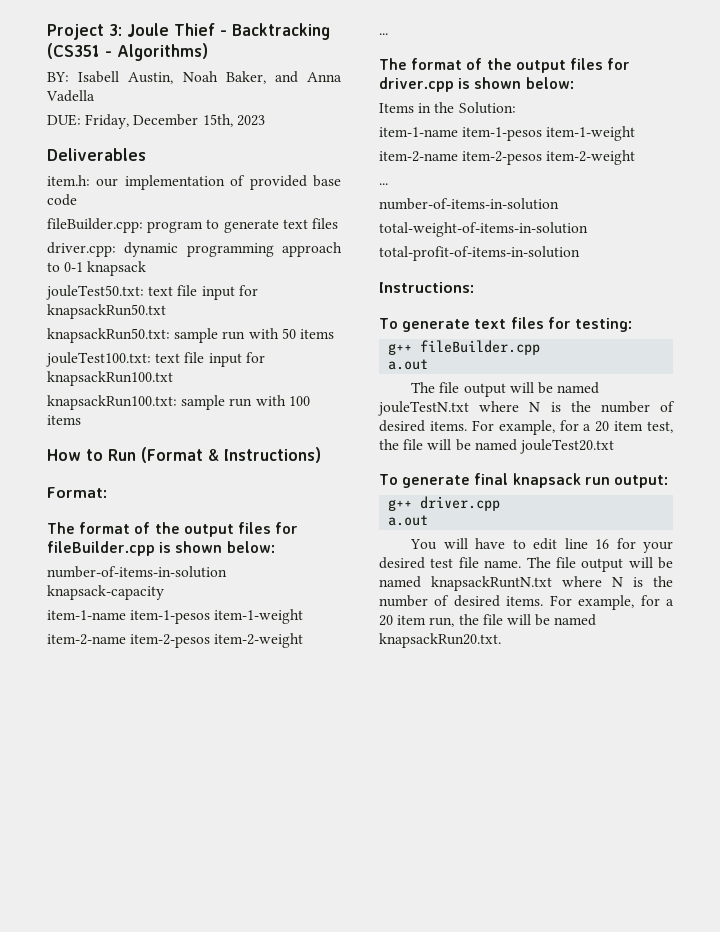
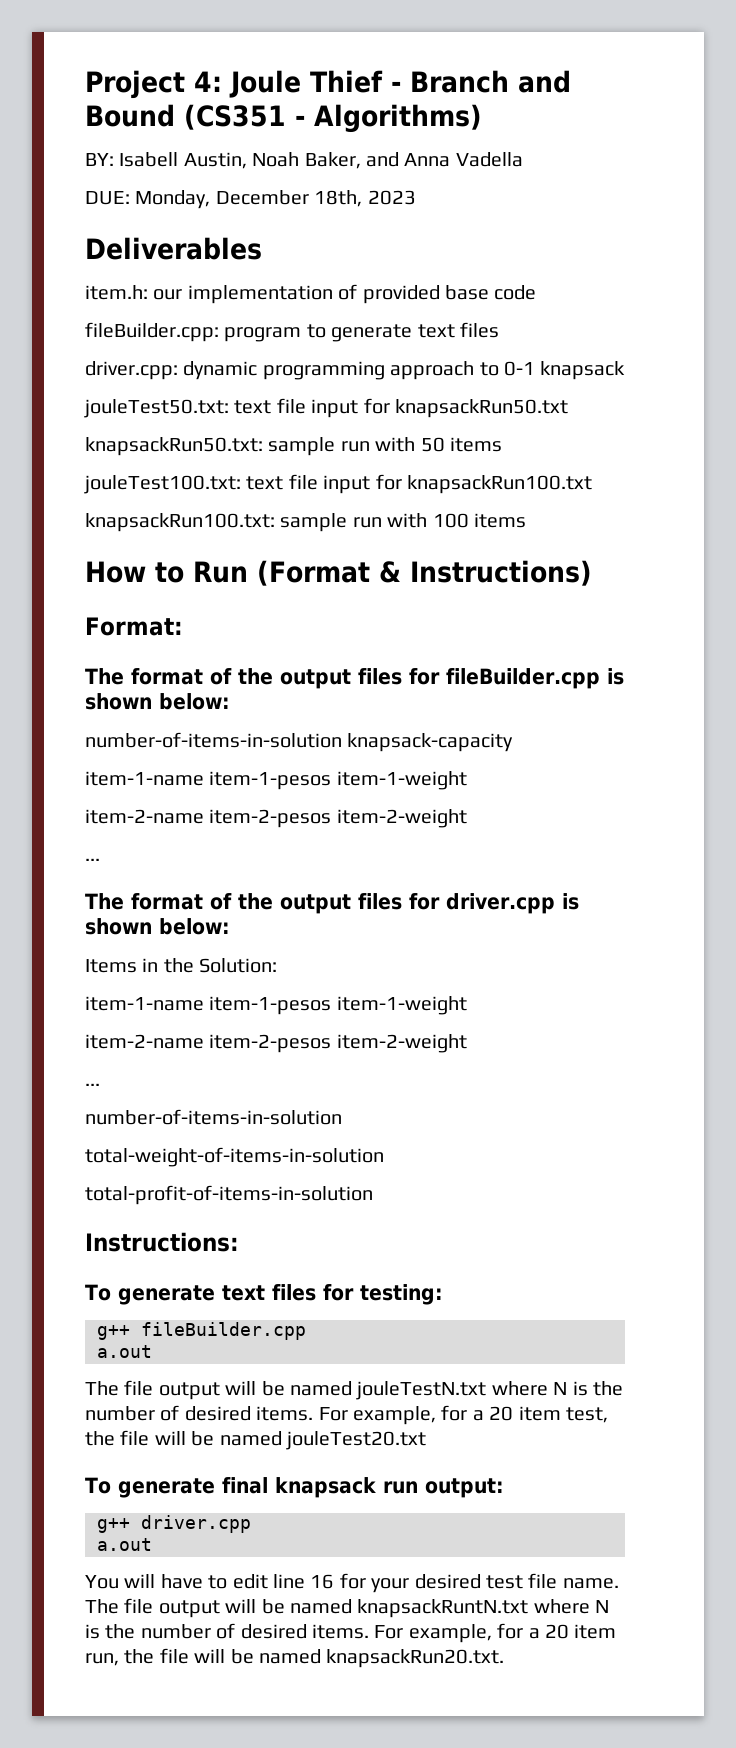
[109,24,122,36] 3: -> [194,71,222,92] 4:
[232,23,330,40] Backtracking -> [410,70,571,93] [85,104,175,127] Branch and Bound
[85,114,233,129] Friday, December 15th, -> [135,190,363,209] Monday, December 18th,

